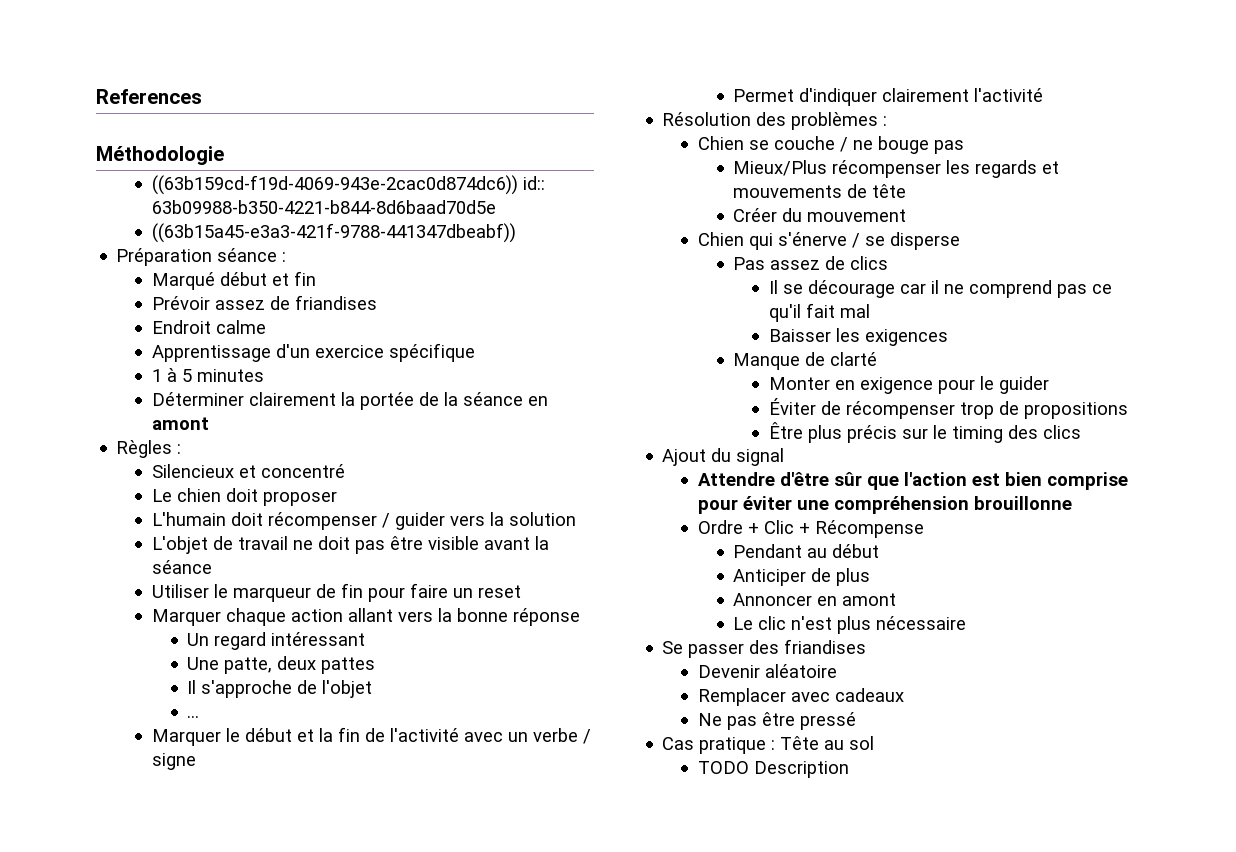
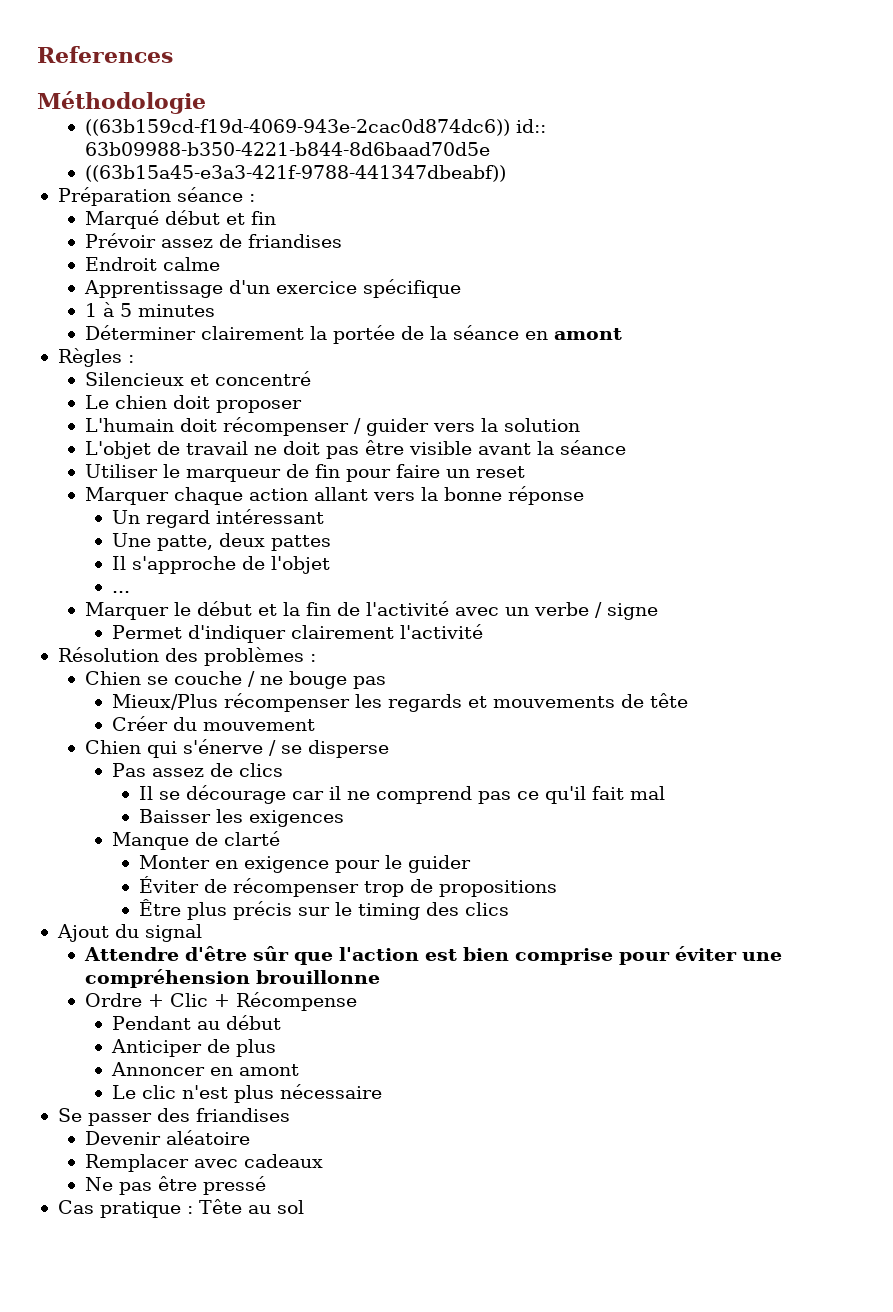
[697,761,849,778] // TODO Description -> (304, 1207) none

